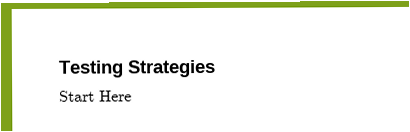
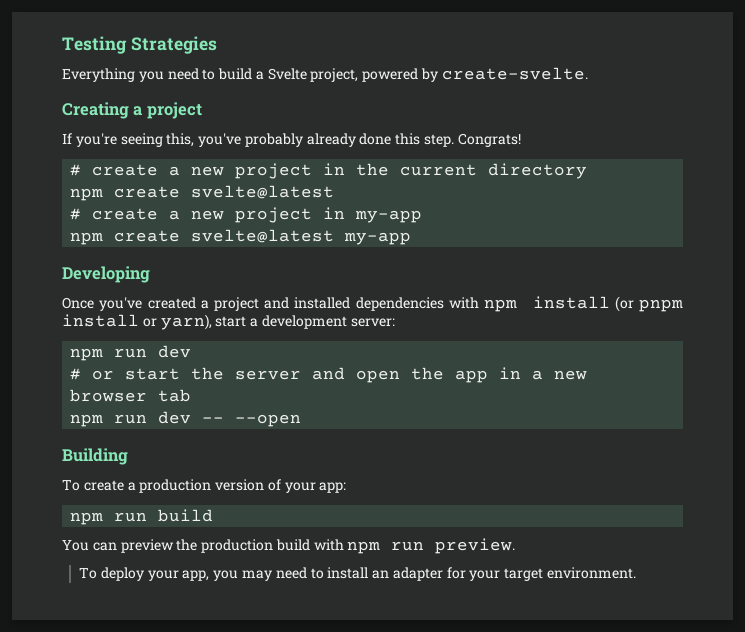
[59,90,132,102] Start Here -> [62,67,588,82] [62,102,202,119] [62,133,521,147] [70,163,588,179] [70,185,335,201] [70,207,423,223] [70,229,412,245] [62,266,150,283] [62,296,683,312] [62,314,395,330] [70,345,192,361] [70,367,588,383] [70,389,192,402] [70,411,302,427] [62,448,128,465] [62,479,347,493] [70,509,214,525] [62,538,516,554] [79,567,636,581] Everything you need to build a Svelte project, powered by create-svelte. // Creating a project // If you're seeing this, you've probably already done this step. Congrats! // # create a new project in the current directory // npm create svelte@latest // # create a new project in my-app // npm create svelte@latest my-app // Developing // Once you've created a project and installed dependencies with npm install (or pnpm install or yarn), start a development server: // npm run dev // # or start the server and open the app in a new browser tab // npm run dev -- --open // Building // To create a production version of your app: // npm run build // You can preview the production build with npm run preview. // To deploy your app, you may need to install an adapter for your target environment.

